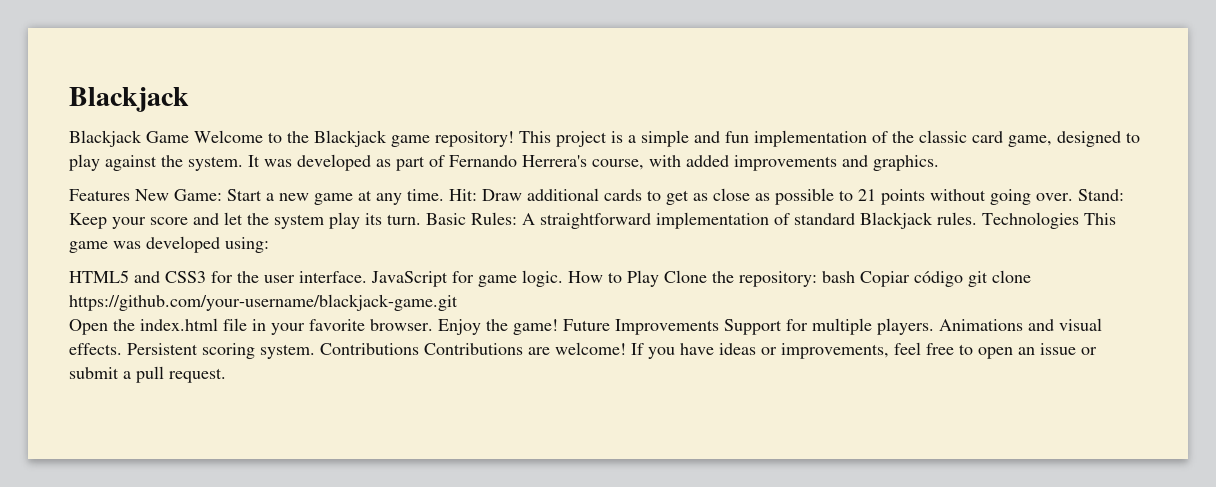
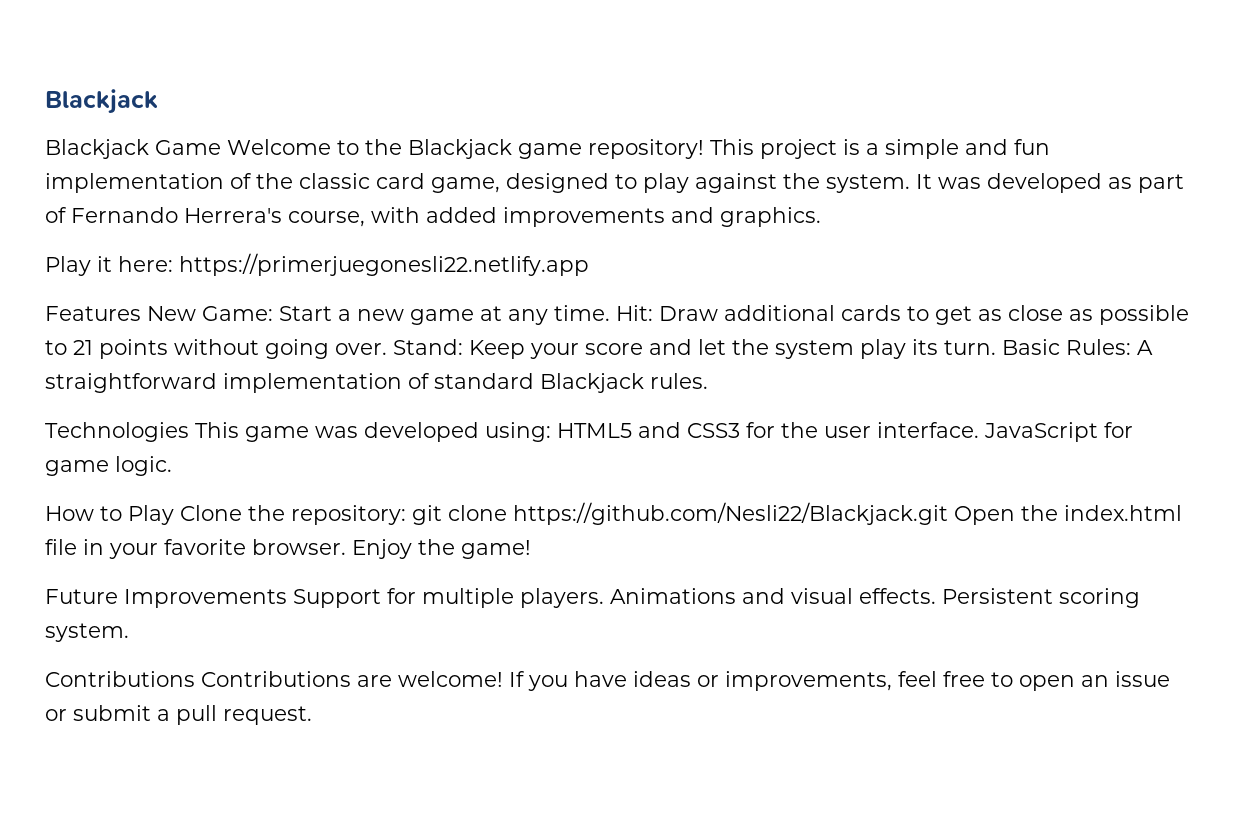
(939, 163) none -> [45,253,589,276] // Play it here: https://primerjuegonesli22.netlify.app
(977, 218) none -> (708, 381) //
(269, 245) // -> (551, 432) none
(563, 278) none -> (172, 466) //
[822,271,963,287] bash Copiar código -> (406, 515) none
[69,294,458,311] https://github.com/your-username/blackjack-game.git // -> [513,502,948,525] https://github.com/Nesli22/Blackjack.git
(558, 327) none -> (531, 549) //
(315, 351) none -> (129, 632) //

